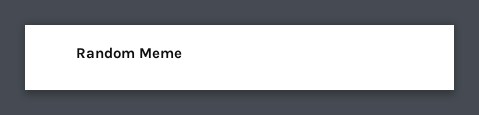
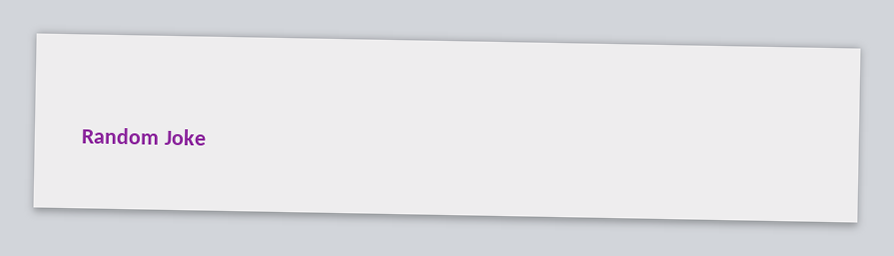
[139,48,183,59] Meme -> [163,128,206,146] Joke

